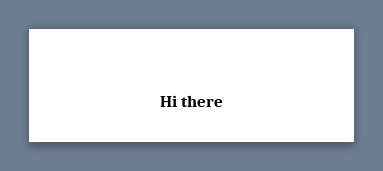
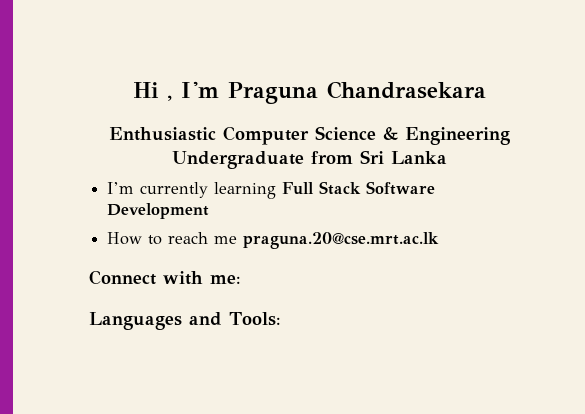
[181,95,224,107] there -> [166,81,486,104] [108,126,510,145] [171,150,447,169] [107,181,436,199] [107,203,210,219] [107,232,440,249] [89,270,241,285] [89,312,281,330] , I'm Praguna Chandrasekara // Enthusiastic Computer Science & Engineering Undergraduate from Sri Lanka // I’m currently learning Full Stack Software Development // How to reach me praguna.20@cse.mrt.ac.lk // Connect with me: // Languages and Tools:

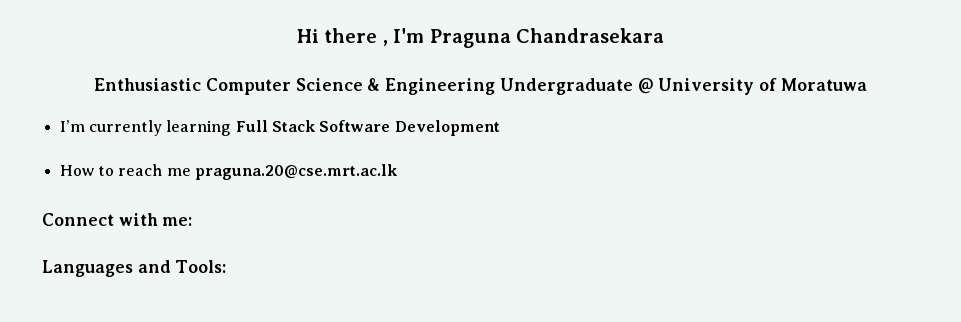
(159, 90) none -> [324,28,378,43] there
[310,150,447,164] from Sri Lanka -> [637,78,867,95] @ University of Moratuwa

